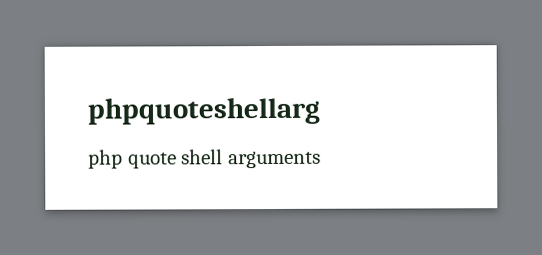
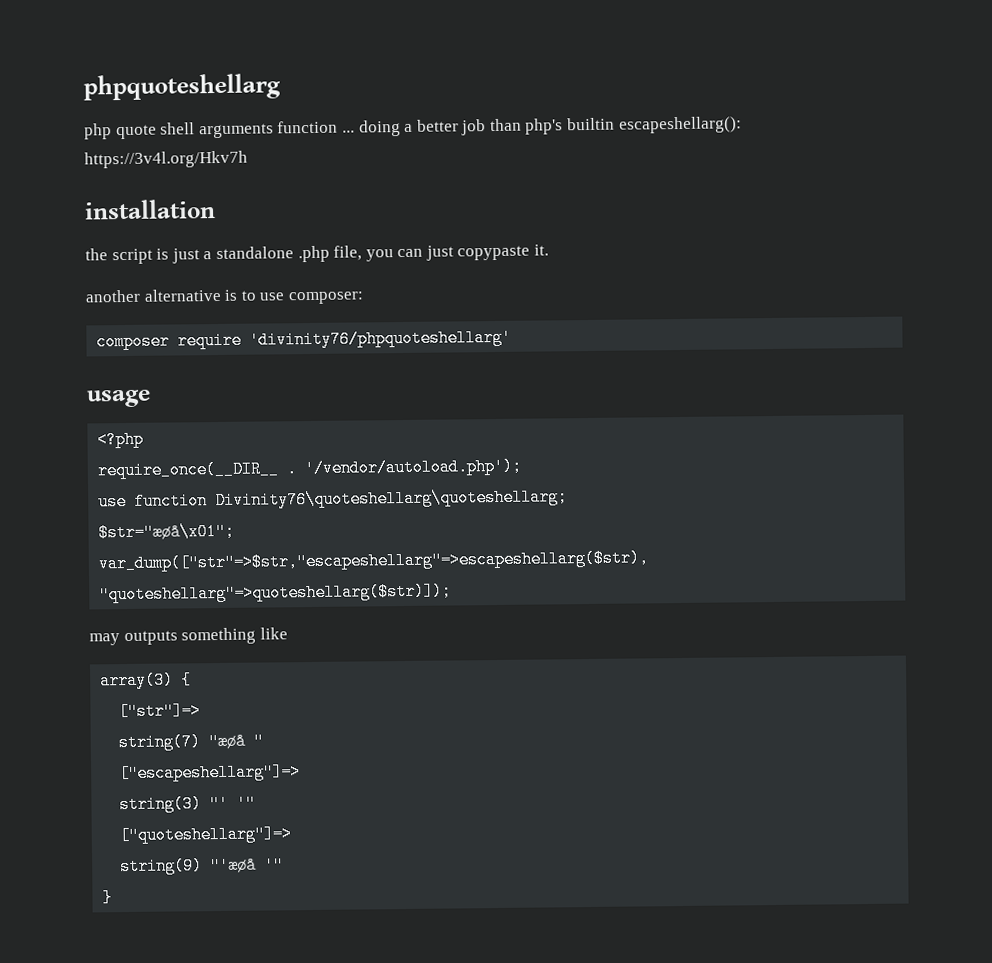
(321, 159) none -> [277,116,742,137] [84,150,248,169] [84,199,216,220] [85,244,550,265] [85,288,364,305] [96,328,513,351] [86,389,151,408] [97,430,145,449] [97,457,523,480] [98,488,569,511] [98,522,236,542] [98,549,650,573] [99,582,453,604] [89,627,288,646] [100,671,193,690] [118,702,202,721] [118,732,265,752] [119,763,302,783] [119,794,257,814] [119,825,293,845] [120,856,285,876] [102,889,114,907] function ... doing a better job than php's builtin escapeshellarg(): https://3v4l.org/Hkv7h // installation // the script is just a standalone .php file, you can just copypaste it. // another alternative is to use composer: // composer require 'divinity76/phpquoteshellarg' // usage // <?php // require_once(__DIR__ . '/vendor/autoload.php'); // use function Divinity76\quoteshellarg\quoteshellarg; // $str="æøå\x01"; // var_dump(["str"=>$str,"escapeshellarg"=>escapeshellarg($str), "quoteshellarg"=>quoteshellarg($str)]); // may outputs something like // array(3) { // ["str"]=> // string(7) "æøå " // ["escapeshellarg"]=> // string(3) "' '" // ["quoteshellarg"]=> // string(9) "'æøå '" // }

